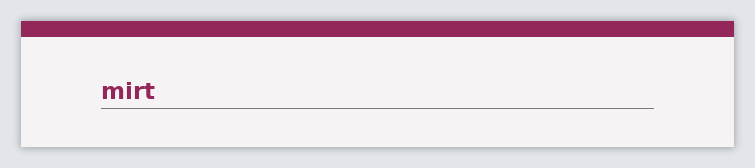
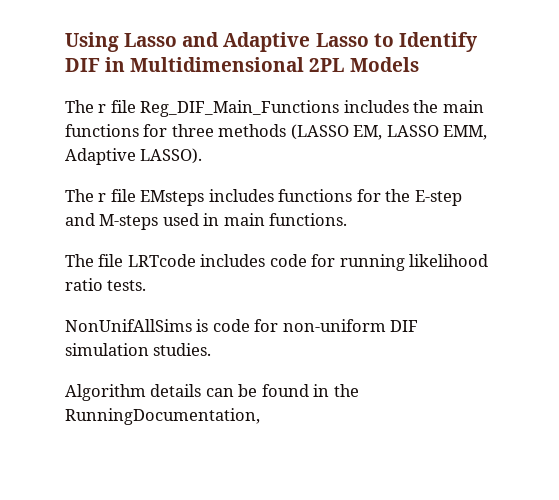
[101,82,155,99] mirt -> [65,32,477,52] [65,57,419,72] [65,100,484,117] [65,124,488,140] [65,148,203,165] [65,189,462,206] [65,213,348,230] [65,254,489,271] [65,278,147,291] [65,319,419,332] [65,343,212,356] [65,384,359,401] [65,408,260,425] Using Lasso and Adaptive Lasso to Identify DIF in Multidimensional 2PL Models // The r file Reg_DIF_Main_Functions includes the main functions for three methods (LASSO EM, LASSO EMM, Adaptive LASSO). // The r file EMsteps includes functions for the E-step and M-steps used in main functions. // The file LRTcode includes code for running likelihood ratio tests. // NonUnifAllSims is code for non-uniform DIF simulation studies. // Algorithm details can be found in the RunningDocumentation,

